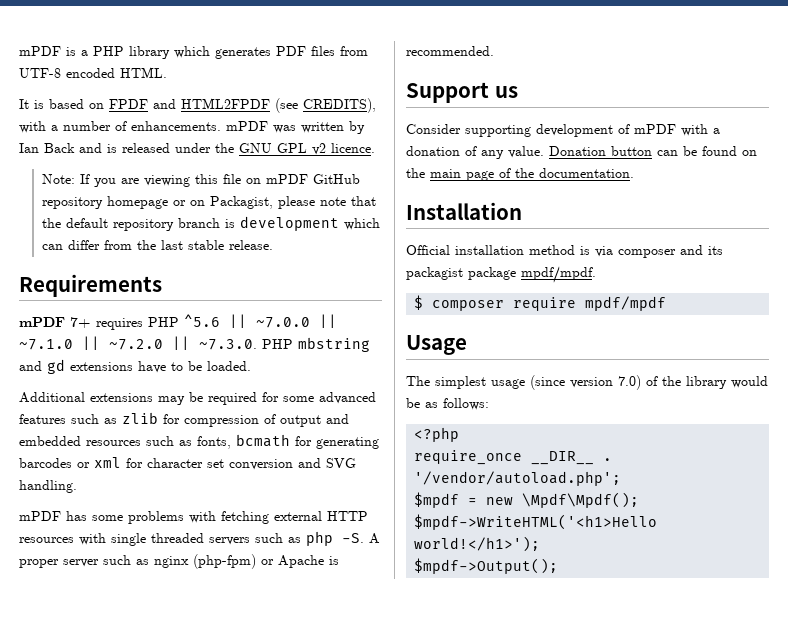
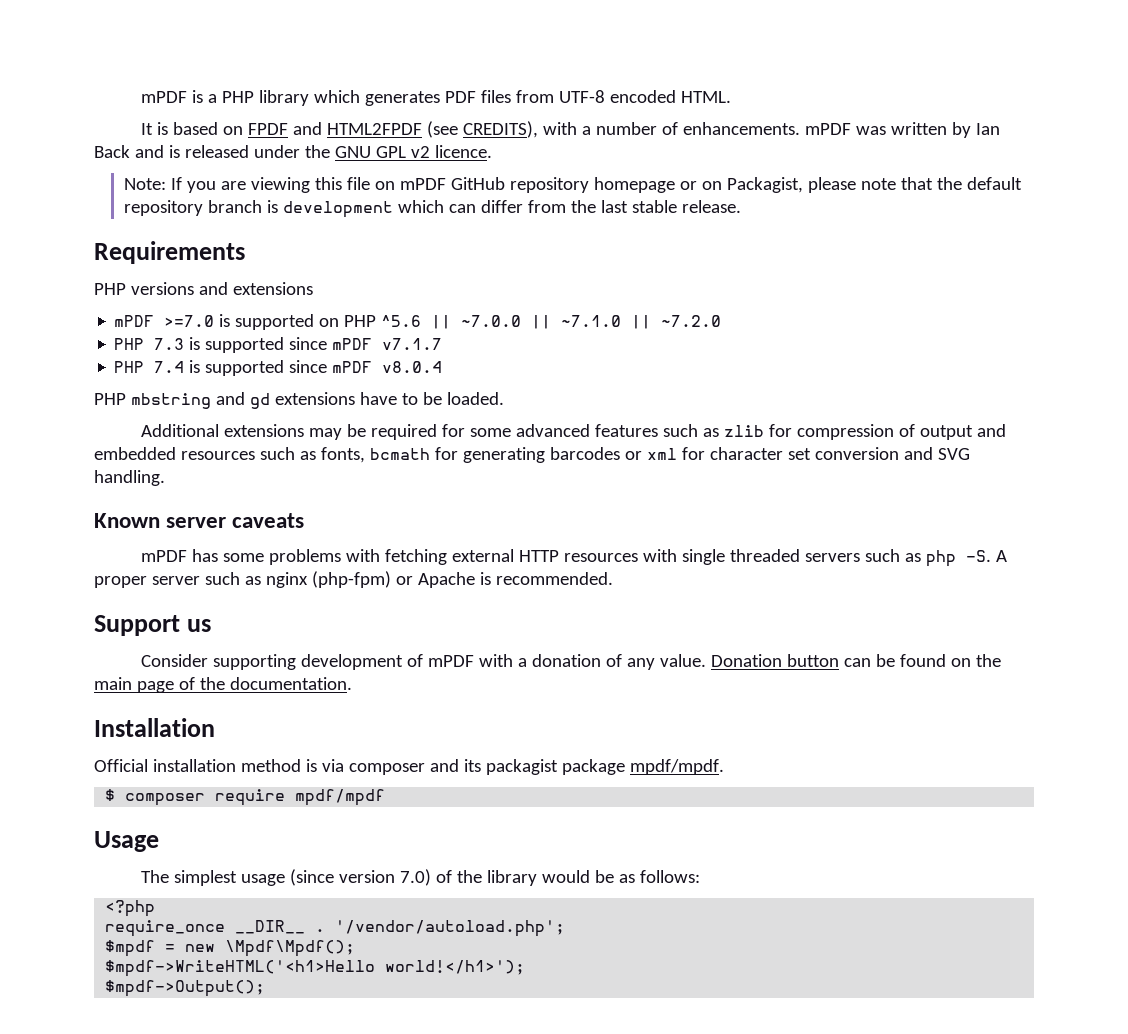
[19,317,143,330] mPDF 7+ requires -> [94,282,313,295] [114,314,340,330] PHP versions and extensions // mPDF >=7.0 is supported on
[172,336,257,350] || ~7.3.0. -> [114,337,443,353] [114,360,443,376] // PHP 7.3 is supported since mPDF v7.1.7 // PHP 7.4 is supported since mPDF v8.0.4 //
(77, 486) none -> [94,513,305,528] // Known server caveats

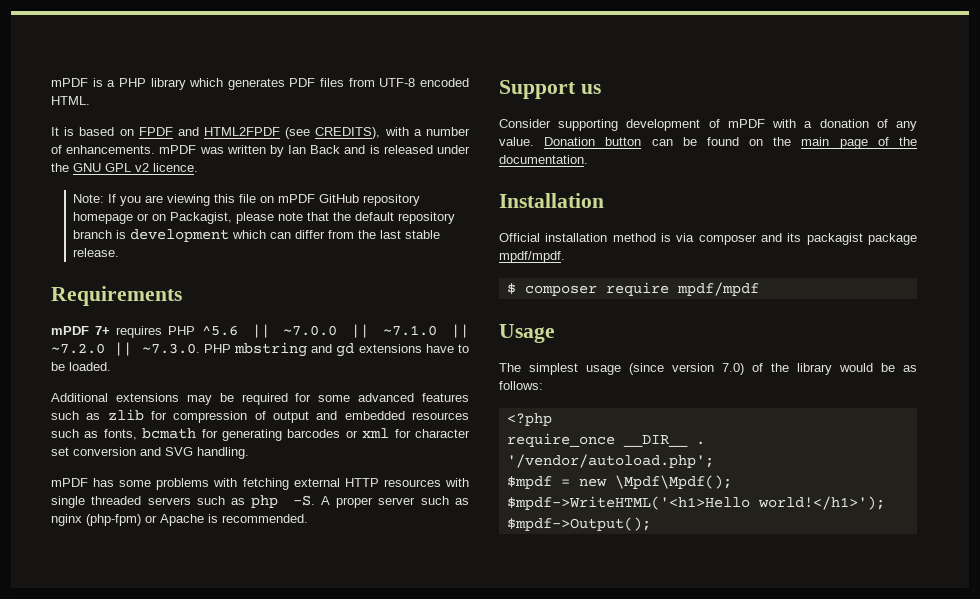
[94,282,313,295] [114,314,340,330] PHP versions and extensions // mPDF >=7.0 is supported on -> [51,326,163,338] mPDF 7+ requires
[114,337,443,353] [114,360,443,376] // PHP 7.3 is supported since mPDF v7.1.7 // PHP 7.4 is supported since mPDF v8.0.4 // -> [114,342,200,356] || ~7.3.0.
[94,513,305,528] // Known server caveats -> (249, 453) none

